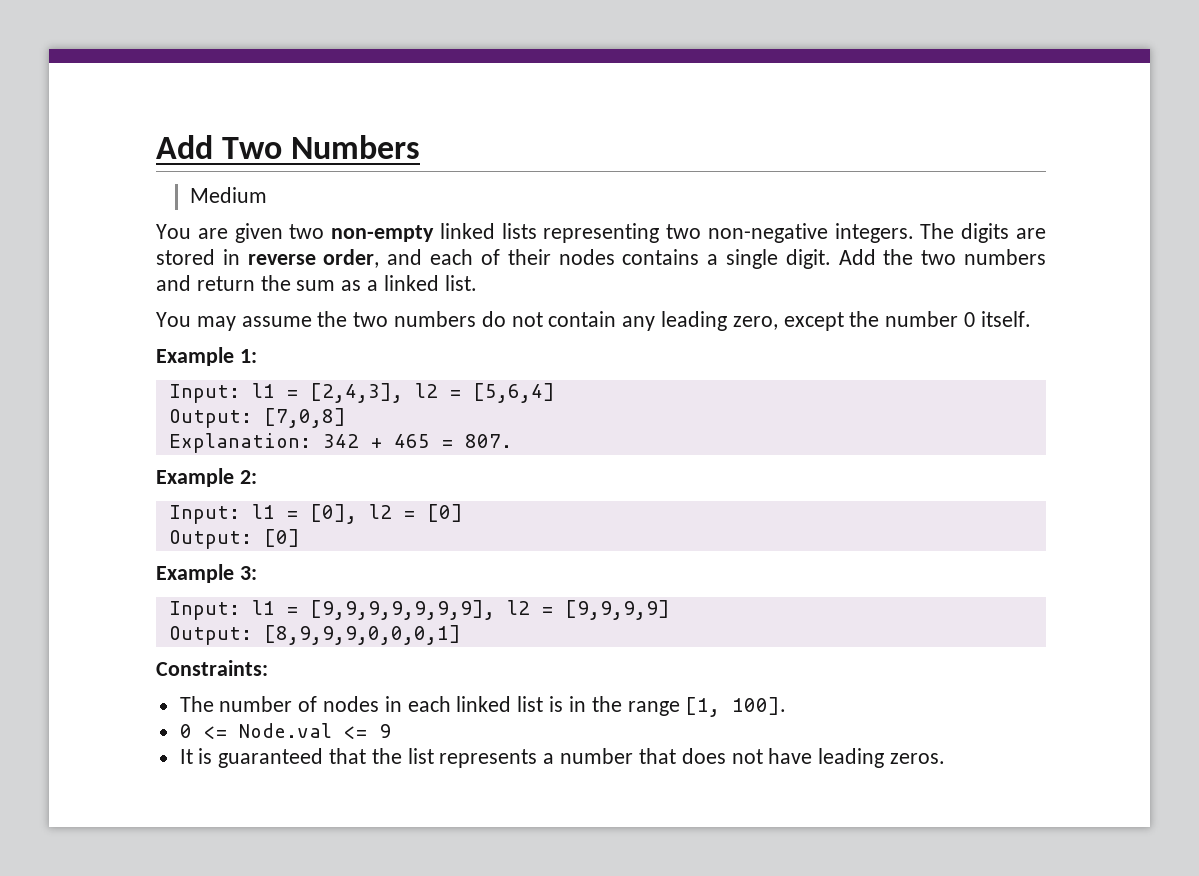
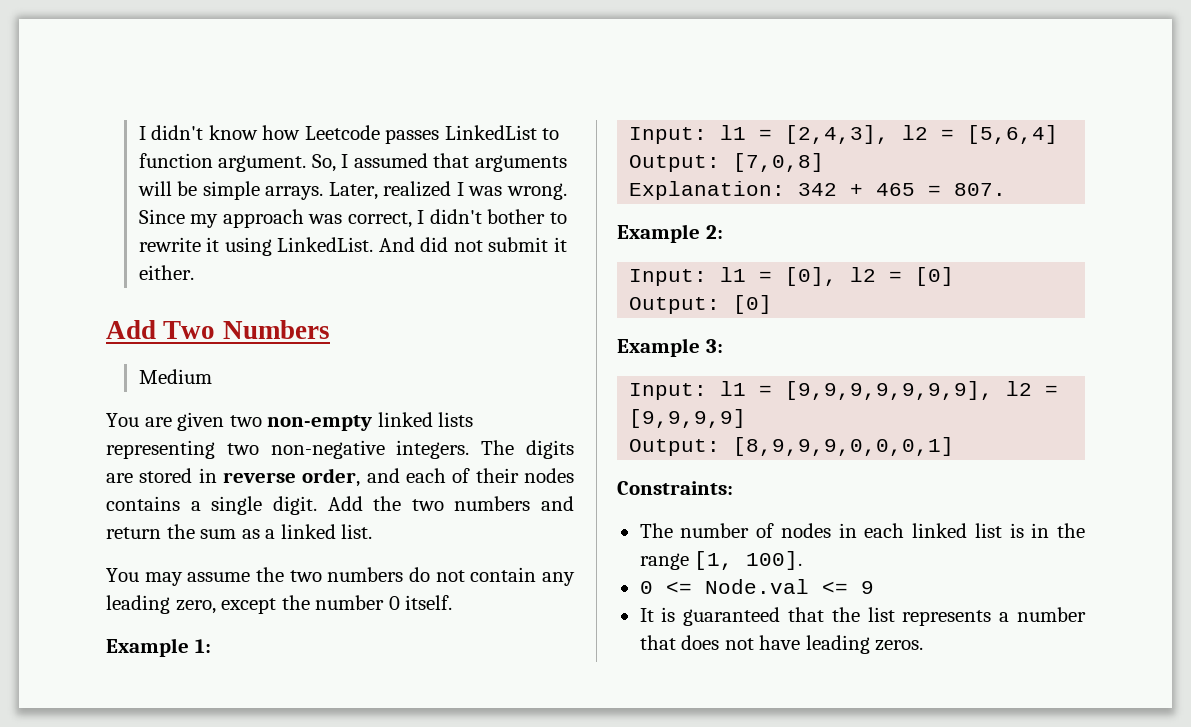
(156, 147) none -> [138,125,560,144] [138,153,567,172] [137,181,567,200] [138,209,567,228] [138,237,567,256] [138,265,194,280] I didn't know how Leetcode passes LinkedList to function argument. So, I assumed that arguments will be simple arrays. Later, realized I was wrong. Since my approach was correct, I didn't bother to rewrite it using LinkedList. And did not submit it either. //

